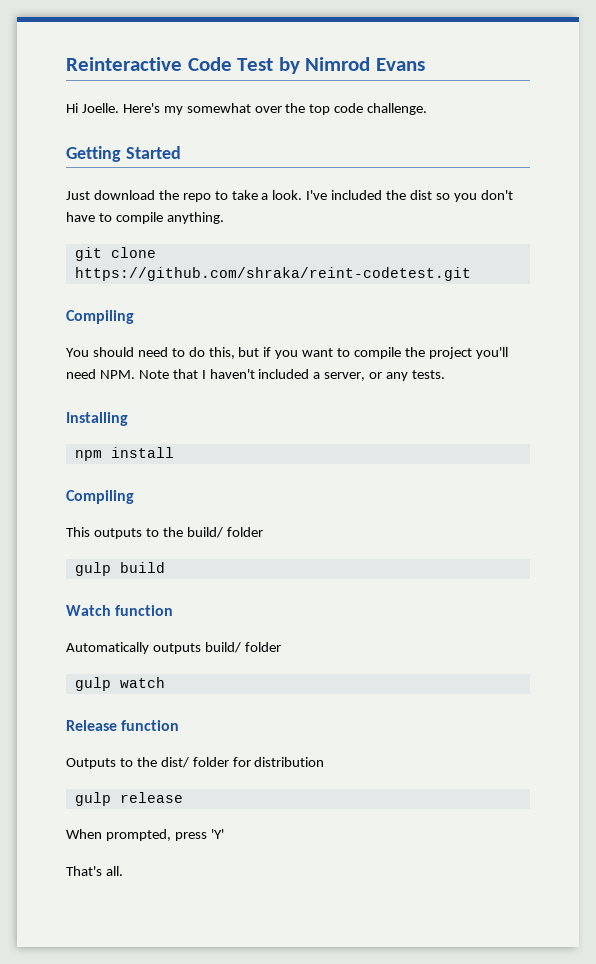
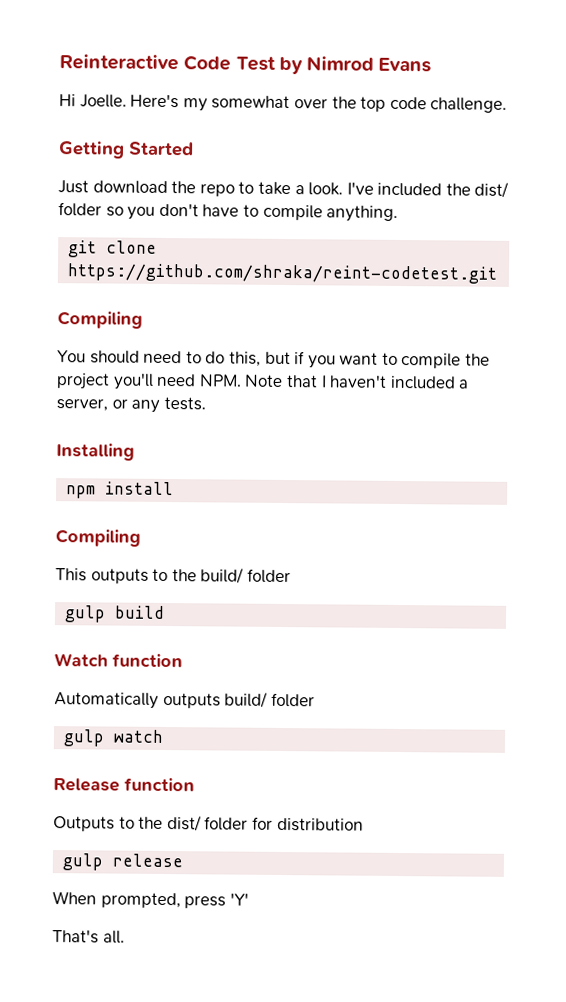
[410,190,433,200] dist -> [474,181,510,198] [58,202,102,217] dist/ folder

